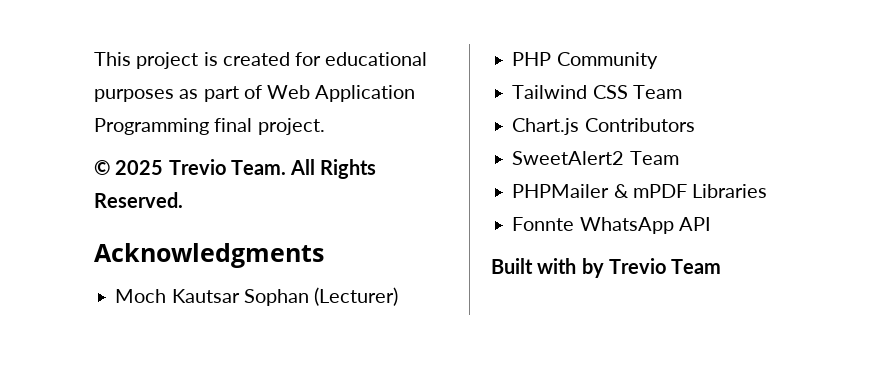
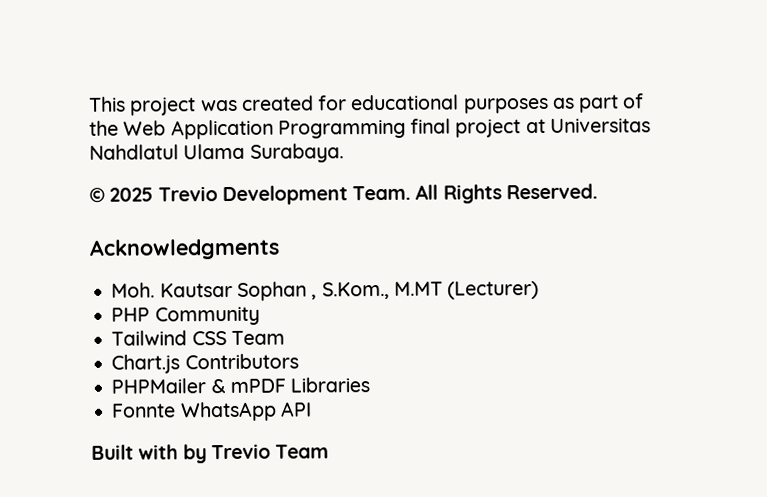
[203,52,218,66] is -> [200,99,238,112] was
(262, 92) none -> [89,120,119,136] the
[257,118,325,135] project. -> [455,118,651,138] [89,143,344,163] project at Universitas Nahdlatul Ulama Surabaya.
(226, 167) none -> [221,185,348,206] Development
[115,289,167,303] Moch -> [111,282,156,298] Moh.
(309, 297) none -> [311,281,443,300] , S.Kom., M.MT
[512,151,679,165] // SweetAlert2 Team -> (299, 361) none

